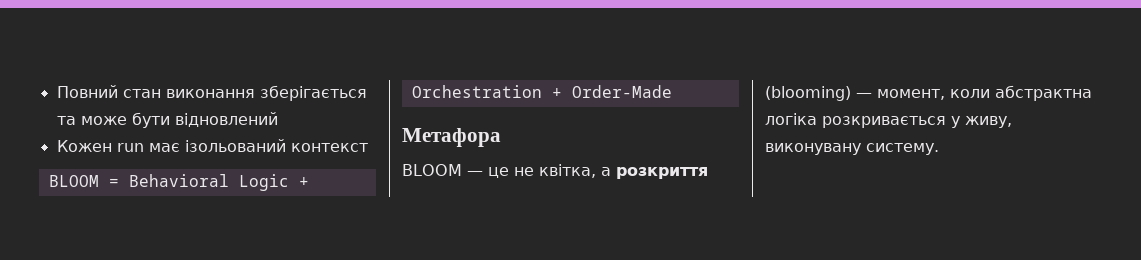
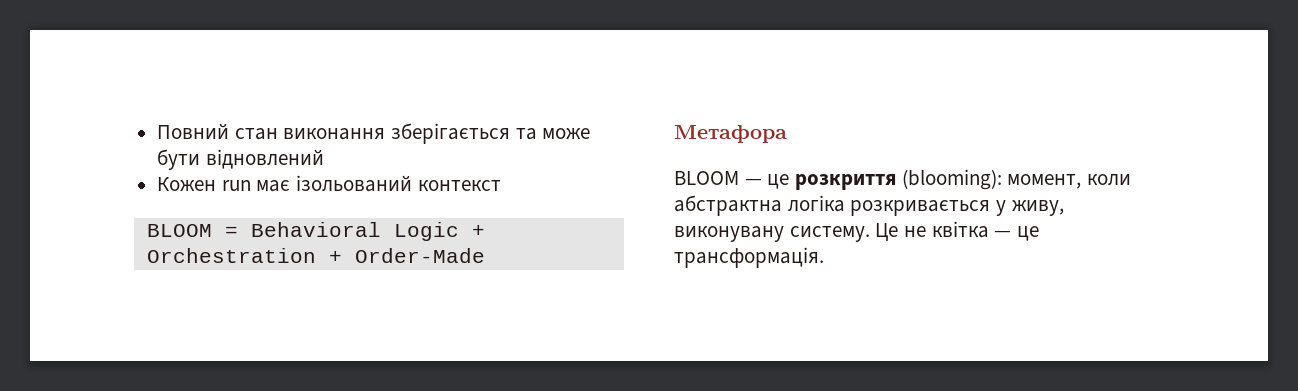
[514,164,708,179] [765,86,872,101] не квітка, а розкриття (blooming) — -> [795,169,1002,190] розкриття (blooming):
(939, 149) none -> [875,221,1040,241] [674,247,824,268] Це не квітка — це трансформація.

